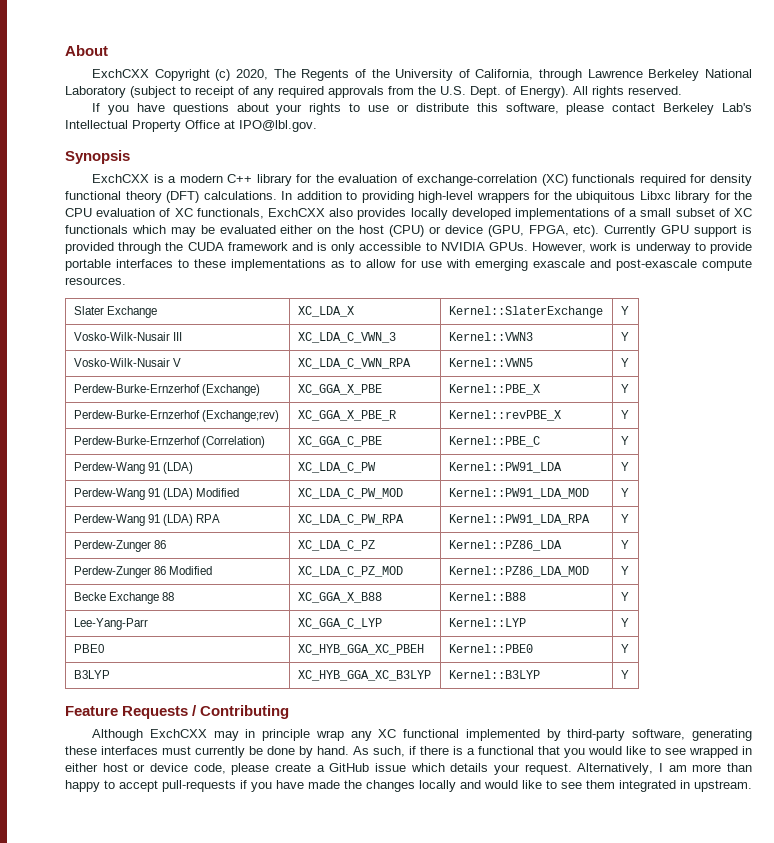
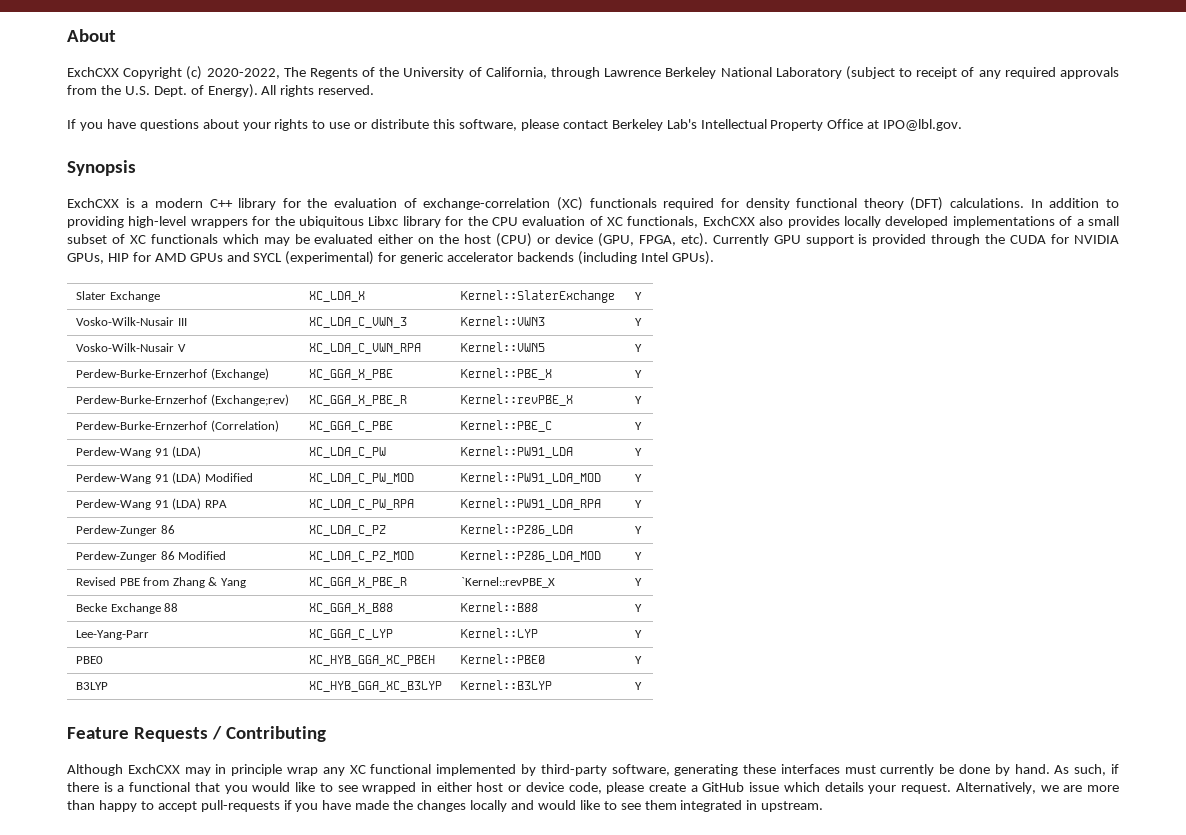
[235,69,268,80] 2020, -> [206,68,280,79] 2020-2022,
[227,242,752,254] [65,259,753,271] [65,277,126,285] framework and is only accessible to NVIDIA GPUs. However, work is underway to provide portable interfaces to these implementations as to allow for use with emerging exascale and post-exascale compute resources. -> [1051,234,1120,244] [67,251,714,265] for NVIDIA GPUs, HIP for AMD GPUs and SYCL (experimental) for generic accelerator backends (including Intel GPUs).
(629, 570) none -> [76,577,246,588] [309,577,408,588] [461,577,556,588] [635,578,643,586] // Revised PBE from Zhang & Yang | XC_GGA_X_PBE_R | `Kernel::revPBE_X | Y
[659,763,687,772] I am -> [1040,785,1083,792] we are

